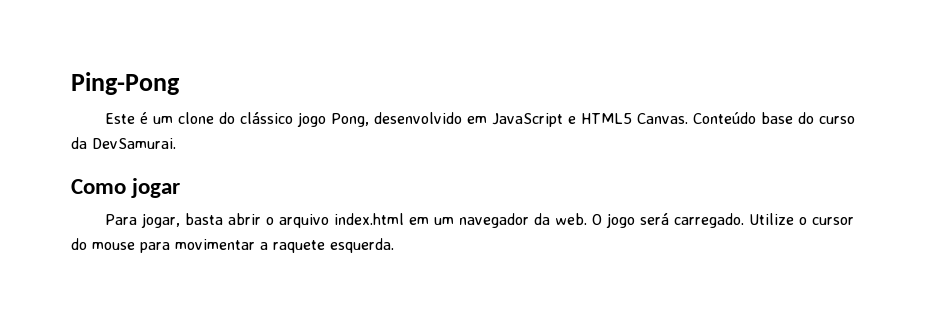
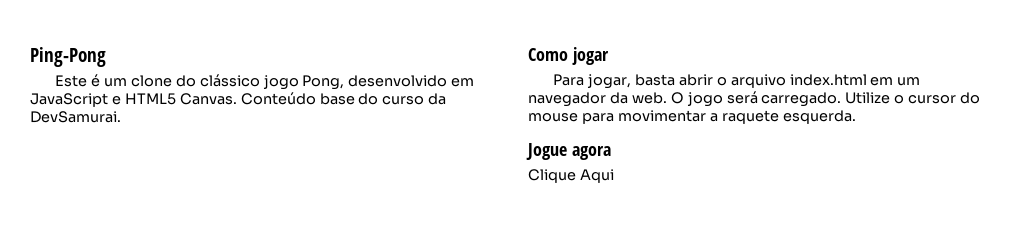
(394, 245) none -> [526,143,611,160] [528,169,614,183] // Jogue agora // Clique Aqui

